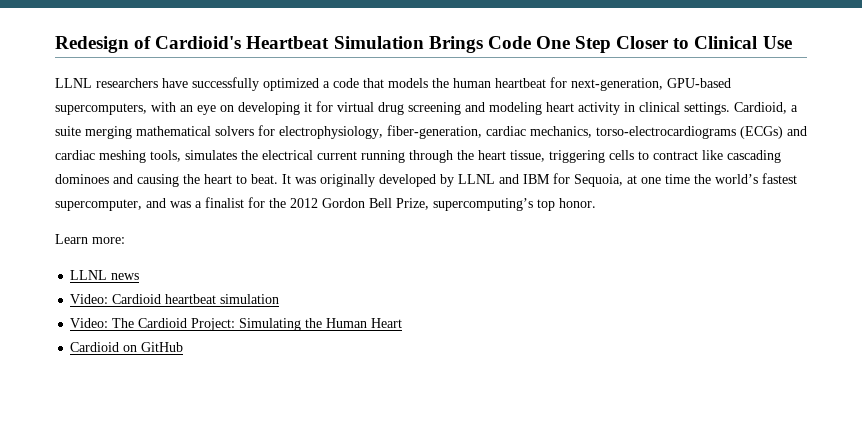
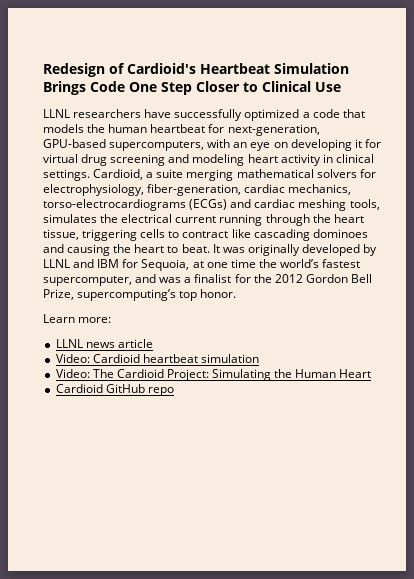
(140, 276) none -> [117,339,153,348] article
[123,342,184,352] on GitHub -> [105,384,174,396] GitHub repo

